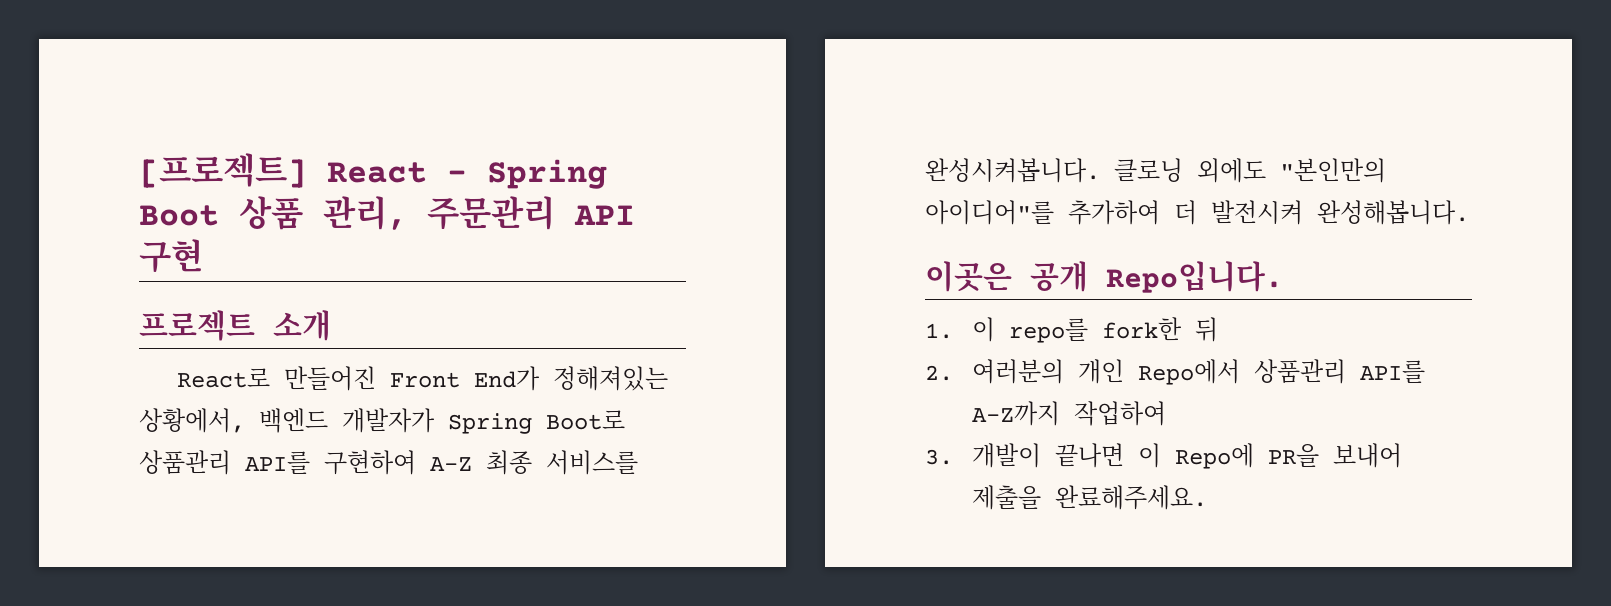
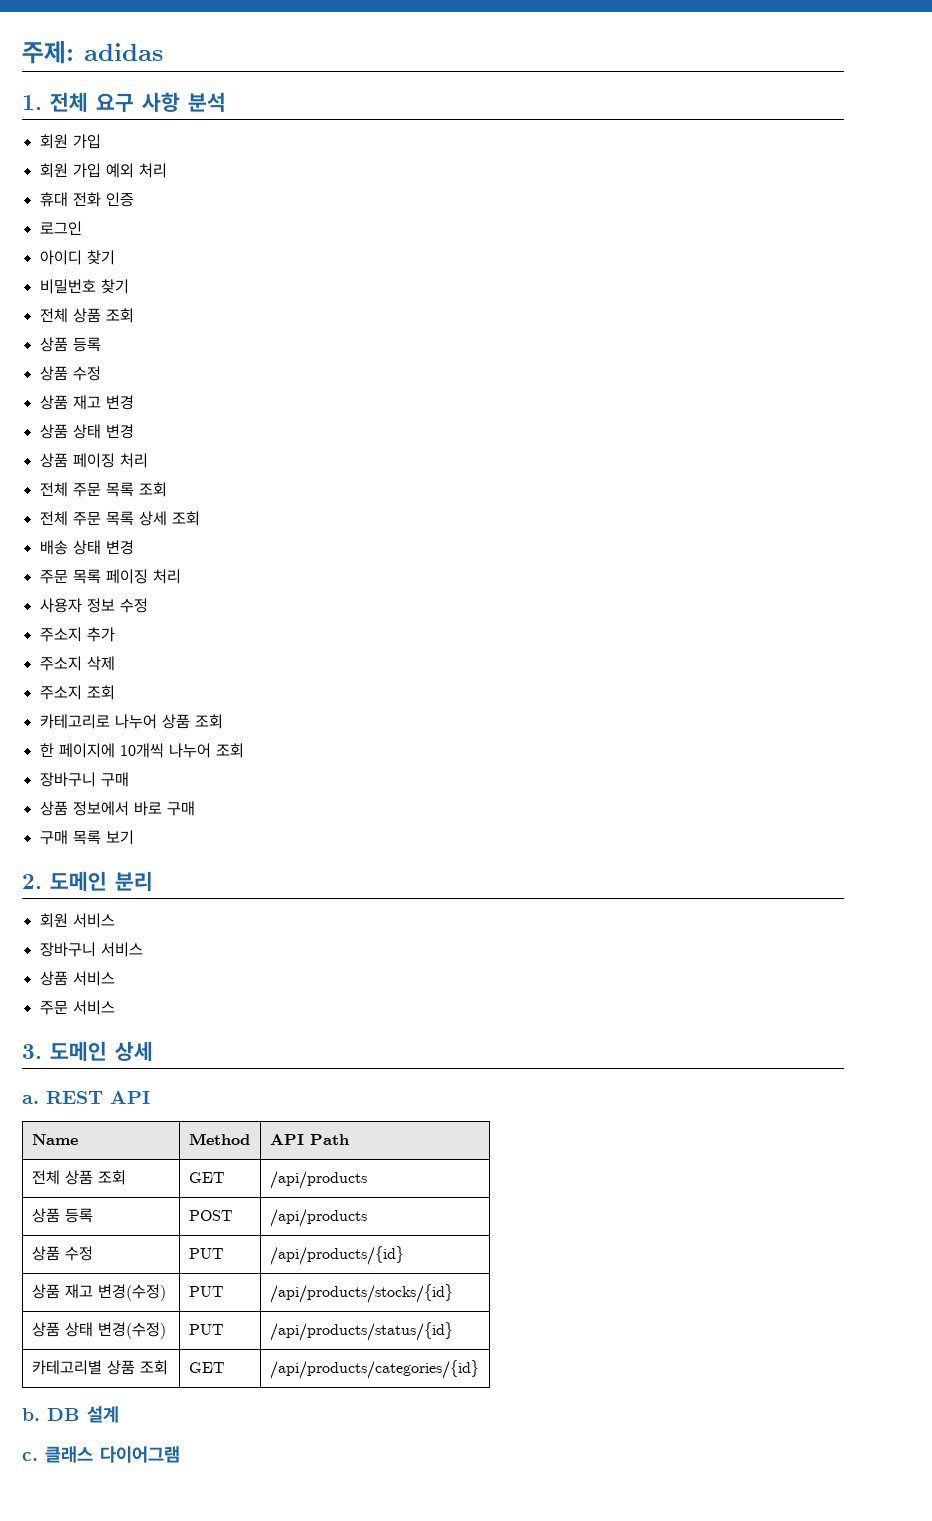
[139,153,607,189] [139,196,635,230] [139,239,203,272] [139,310,331,341] [176,366,668,391] [139,408,625,434] [139,450,638,475] [925,158,1386,183] [925,200,1469,225] [925,261,1283,293] [925,317,1218,343] [925,359,1425,385] [971,401,1166,426] [925,443,1402,469] [971,485,1207,510] [프로젝트] React - Spring Boot 상품 관리, 주문관리 API 구현 // 프로젝트 소개 // React로 만들어진 Front End가 정해져있는 상황에서, 백엔드 개발자가 Spring Boot로 상품관리 API를 구현하여 A-Z 최종 서비스를 완성시켜봅니다. 클로닝 외에도 "본인만의 아이디어"를 추가하여 더 발전시켜 완성해봅니다. // 이곳은 공개 Repo입니다. // 1. 이 repo를 fork한 뒤 // 2. 여러분의 개인 Repo에서 상품관리 API를 A-Z까지 작업하여 // 3. 개발이 끝나면 이 Repo에 PR을 보내어 제출을 완료해주세요. -> [22,41,163,64] [22,92,226,112] [39,134,101,149] [39,163,167,178] [39,192,134,207] [39,221,82,235] [39,250,115,265] [39,279,129,294] [39,308,134,323] [39,337,101,352] [39,366,101,381] [39,395,134,410] [39,424,134,439] [39,453,148,468] [39,482,167,497] [39,511,200,526] [39,540,134,555] [39,569,181,584] [39,598,148,613] [39,627,115,642] [39,656,115,671] [39,685,115,700] [39,714,223,729] [39,743,244,758] [39,772,129,787] [39,801,195,816] [39,830,134,845] [22,871,153,891] [39,913,115,928] [39,942,143,957] [39,971,115,986] [39,1000,115,1015] [22,1041,153,1061] [22,1091,150,1104] [31,1134,78,1145] [188,1133,250,1145] [269,1134,349,1145] [31,1170,126,1185] [188,1172,225,1183] [269,1171,367,1189] [31,1208,93,1223] [188,1210,233,1221] [269,1209,367,1227] [31,1246,93,1261] [188,1248,224,1259] [269,1246,404,1265] [31,1284,166,1301] [188,1286,224,1297] [269,1284,453,1303] [31,1322,166,1339] [188,1324,224,1335] [269,1322,453,1341] [31,1360,168,1375] [188,1362,225,1373] [269,1360,479,1379] [22,1406,119,1423] [22,1446,180,1463] 주제: adidas // 1. 전체 요구 사항 분석 // 회원 가입 // 회원 가입 예외 처리 // 휴대 전화 인증 // 로그인 // 아이디 찾기 // 비밀번호 찾기 // 전체 상품 조회 // 상품 등록 // 상품 수정 // 상품 재고 변경 // 상품 상태 변경 // 상품 페이징 처리 // 전체 주문 목록 조회 // 전체 주문 목록 상세 조회 // 배송 상태 변경 // 주문 목록 페이징 처리 // 사용자 정보 수정 // 주소지 추가 // 주소지 삭제 // 주소지 조회 // 카테고리로 나누어 상품 조회 // 한 페이지에 10개씩 나누어 조회 // 장바구니 구매 // 상품 정보에서 바로 구매 // 구매 목록 보기 // 2. 도메인 분리 // 회원 서비스 // 장바구니 서비스 // 상품 서비스 // 주문 서비스 // 3. 도메인 상세 // a. REST API // Name | Method | API Path // 전체 상품 조회 | GET | /api/products // 상품 등록 | POST | /api/products // 상품 수정 | PUT | /api/products/{id} // 상품 재고 변경(수정) | PUT | /api/products/stocks/{id} // 상품 상태 변경(수정) | PUT | /api/products/status/{id} // 카테고리별 상품 조회 | GET | /api/products/categories/{id} // b. DB 설계 // c. 클래스 다이어그램

